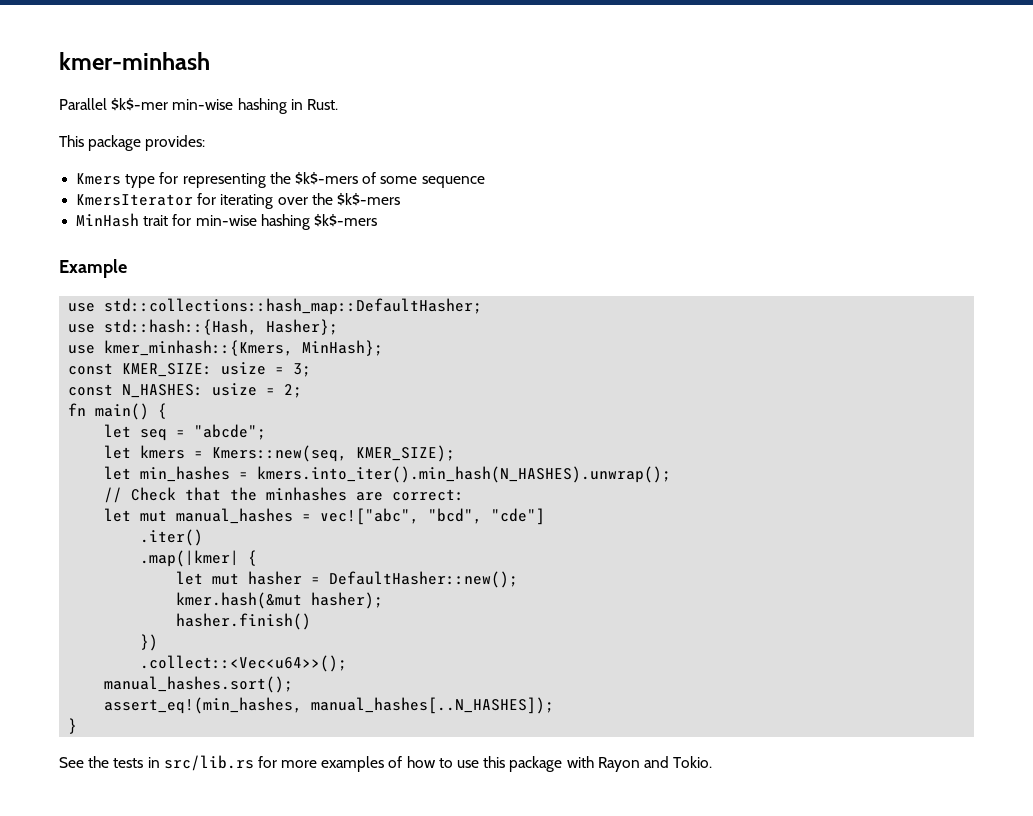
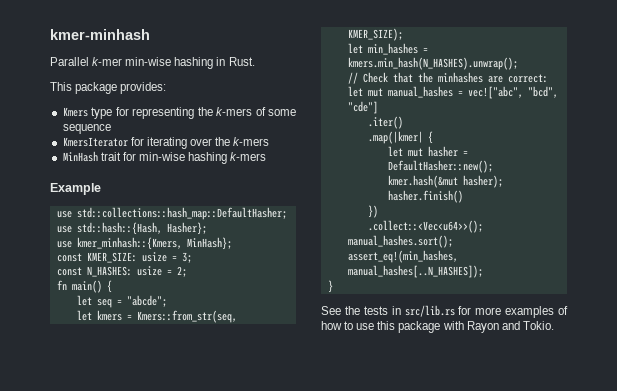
[111,98,169,111] $k$-mer -> [92,57,123,66] k-mer
[294,172,358,185] $k$-mers -> [216,107,253,116] k-mers
[336,193,400,206] $k$-mers -> [233,137,270,146] k-mers
[313,214,377,227] $k$-mers -> [230,152,267,161] k-mers
[212,445,348,462] Kmers::new(seq, -> [136,310,237,323] Kmers::from_str(seq,
[257,466,672,483] kmers.into_iter().min_hash(N_HASHES).unwrap(); -> [347,57,518,70] kmers.min_hash(N_HASHES).unwrap();

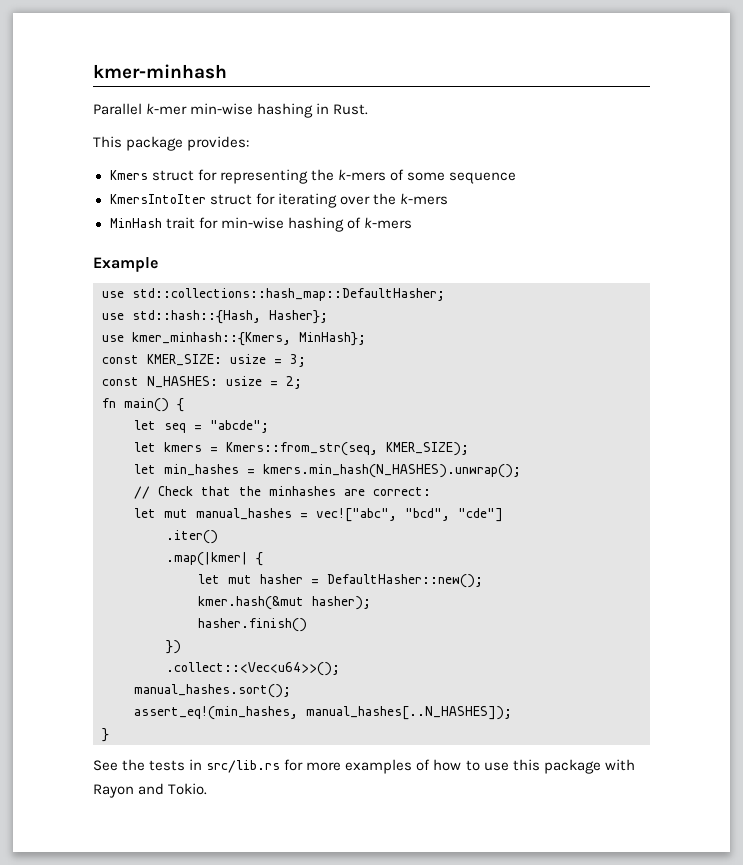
[91,107,113,119] type -> [151,170,194,181] struct
[62,137,128,147] KmersIterator -> [109,194,252,205] KmersIntoIter struct
(228, 158) none -> [346,217,361,229] of

